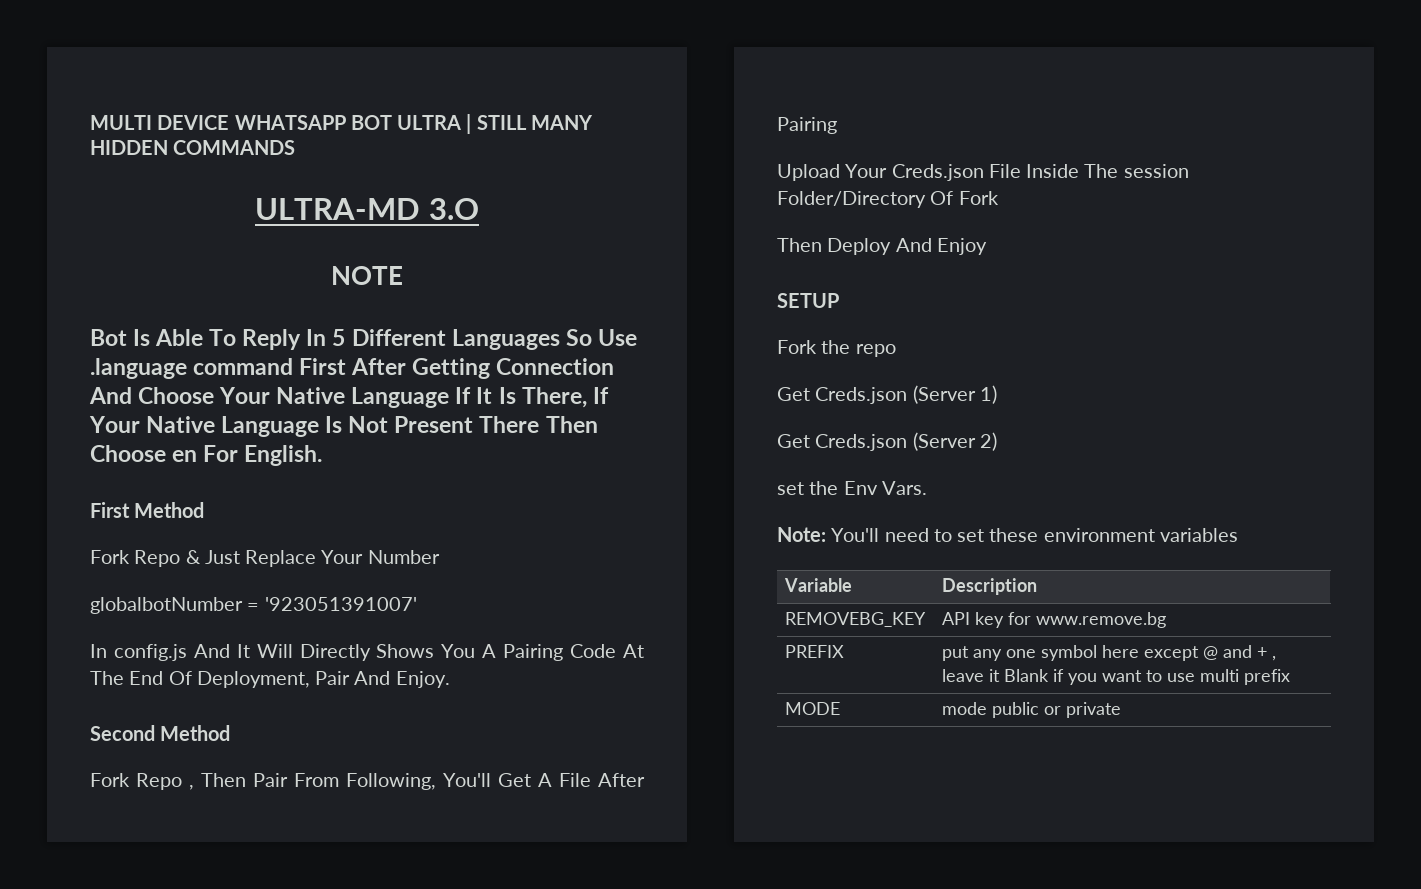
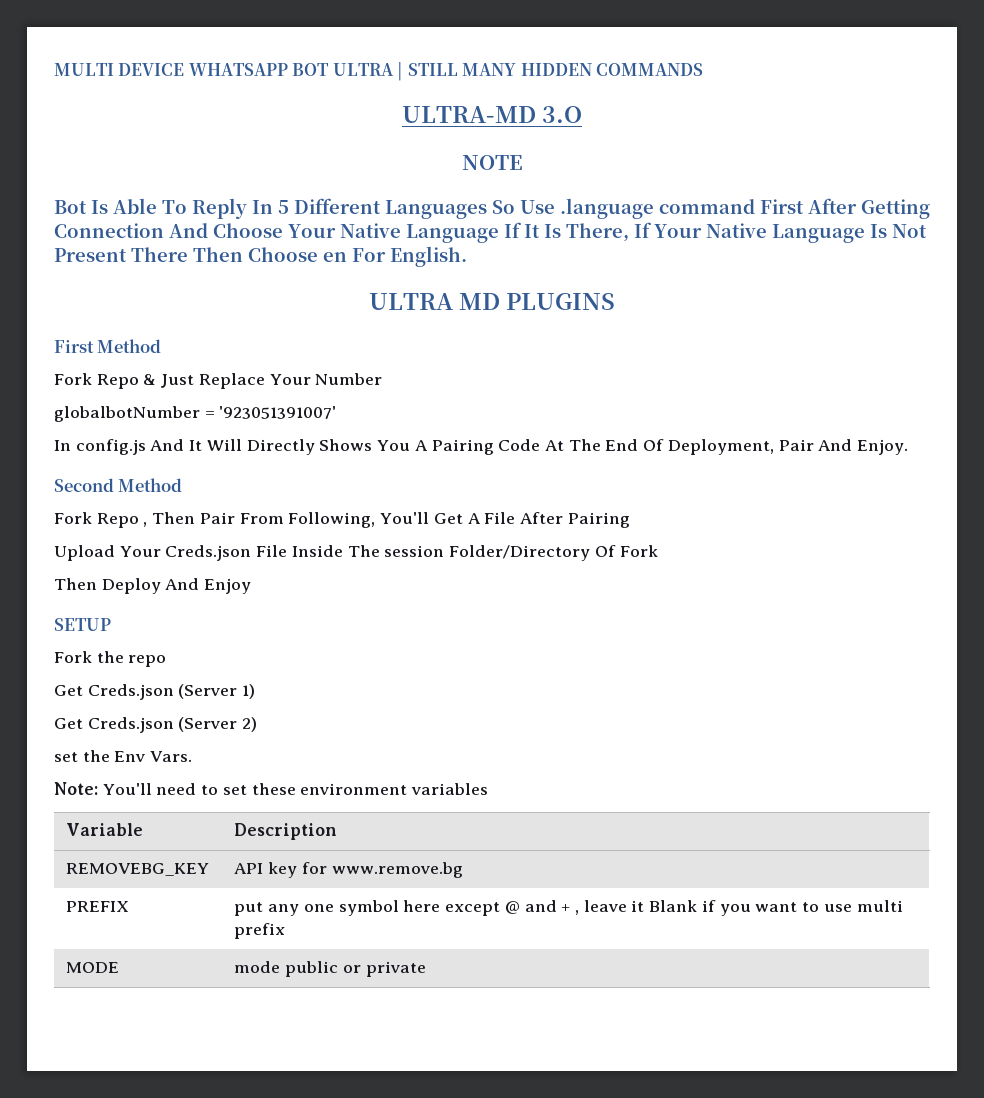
(323, 455) none -> [368,293,616,310] // ULTRA MD PLUGINS

